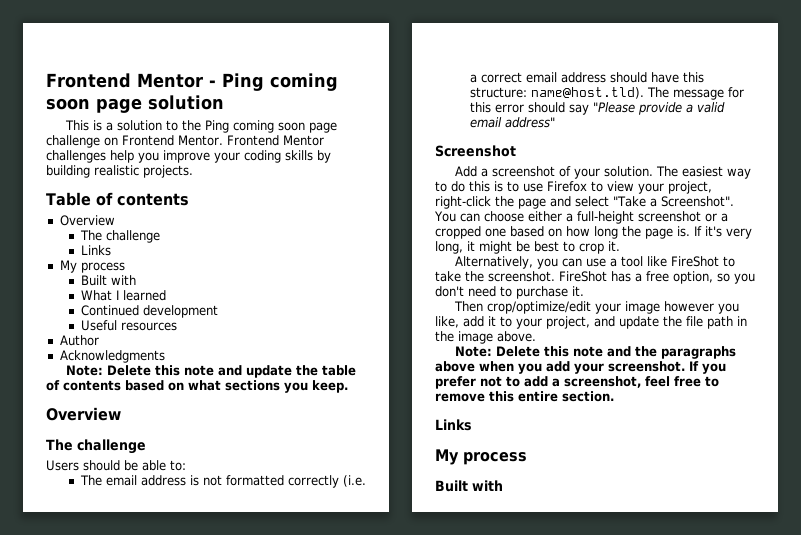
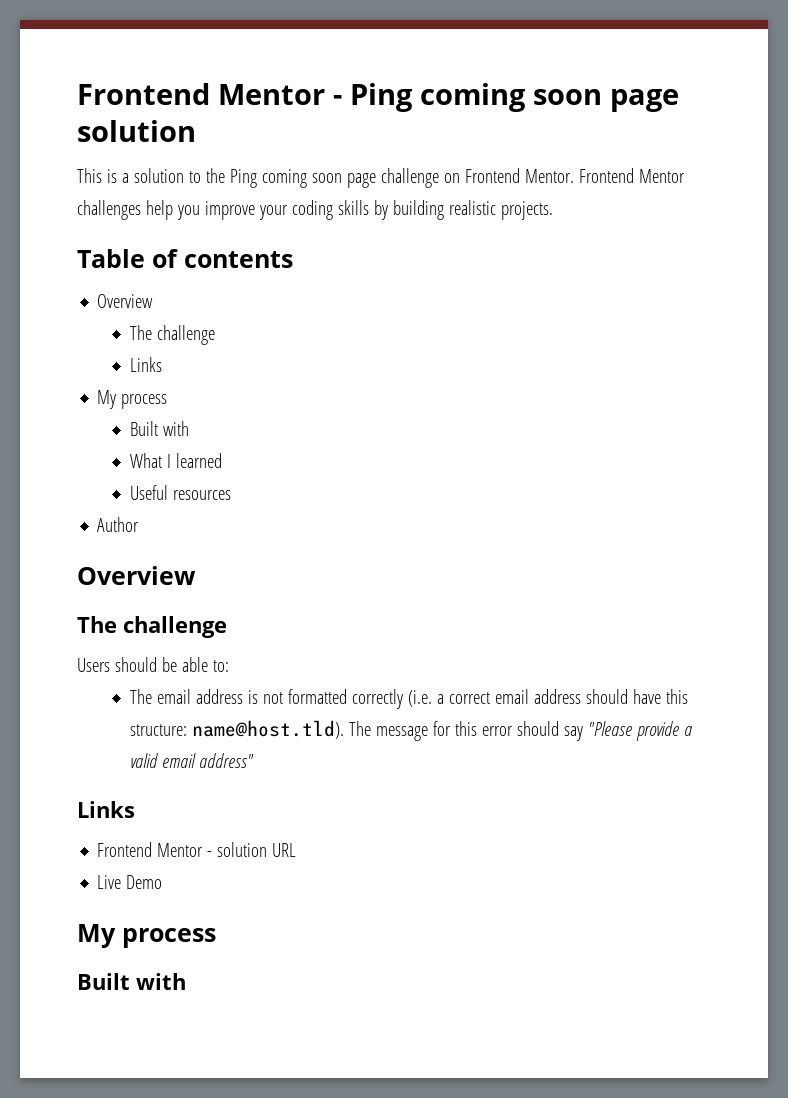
[80,305,218,318] // Continued development -> (222, 460) none
[59,350,165,363] [66,365,357,378] [46,380,348,393] // Acknowledgments // Note: Delete this note and update the table of contents based on what sections you keep. -> (140, 524) none
[435,145,516,157] [455,166,752,179] [435,181,712,194] [435,196,734,209] [434,211,728,224] [435,226,752,239] [435,241,620,254] [455,256,736,269] [435,271,755,284] [435,286,584,299] [454,301,740,314] [435,316,747,329] [435,331,536,344] [455,346,737,359] [435,361,726,374] [435,376,719,389] [435,391,614,402] [435,419,472,431] Screenshot // Add a screenshot of your solution. The easiest way to do this is to use Firefox to view your project, right-click the page and select "Take a Screenshot". You can choose either a full-height screenshot or a cropped one based on how long the page is. If it's very long, it might be best to crop it. // Alternatively, you can use a tool like FireShot to take the screenshot. FireShot has a free option, so you don't need to purchase it. // Then crop/optimize/edit your image however you like, add it to your project, and update the file path in the image above. // Note: Delete this note and the paragraphs above when you add your screenshot. If you prefer not to add a screenshot, feel free to remove this entire section. // Links -> [77,801,135,818] [97,842,297,857] [97,875,163,889] Links // Frontend Mentor - solution URL // Live Demo

